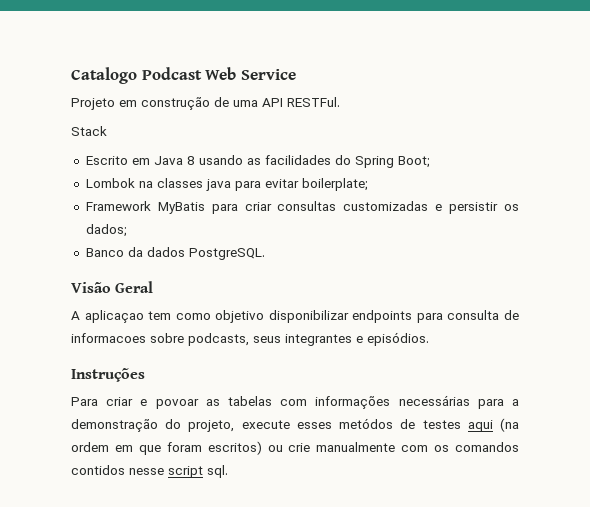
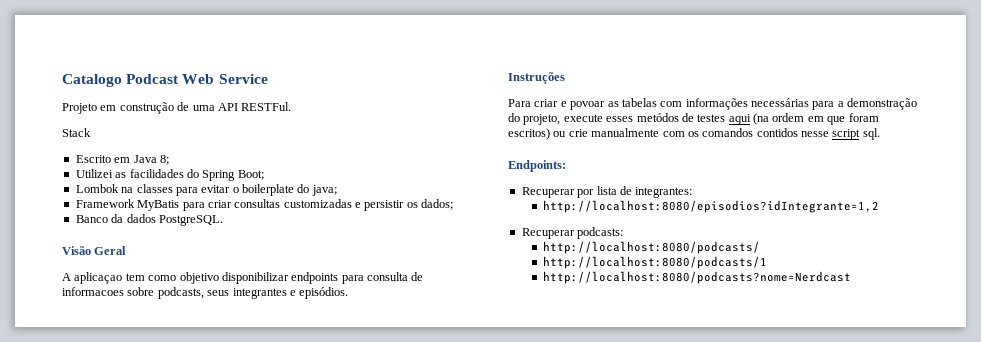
[186,155,243,165] 8 usando -> [159,155,169,165] [75,169,113,178] 8; // Utilizei
[205,179,231,191] java -> (173, 188) none
[301,178,368,191] boilerplate; -> [232,184,337,196] o boilerplate do java;
(228, 471) none -> [508,160,566,172] [521,186,693,198] [542,200,879,213] [521,227,624,239] [542,241,760,254] [542,256,767,269] [542,271,851,284] // Endpoints: // Recuperar por lista de integrantes: // http://localhost:8080/episodios?idIntegrante=1,2 // Recuperar podcasts: // http://localhost:8080/podcasts/ // http://localhost:8080/podcasts/1 // http://localhost:8080/podcasts?nome=Nerdcast

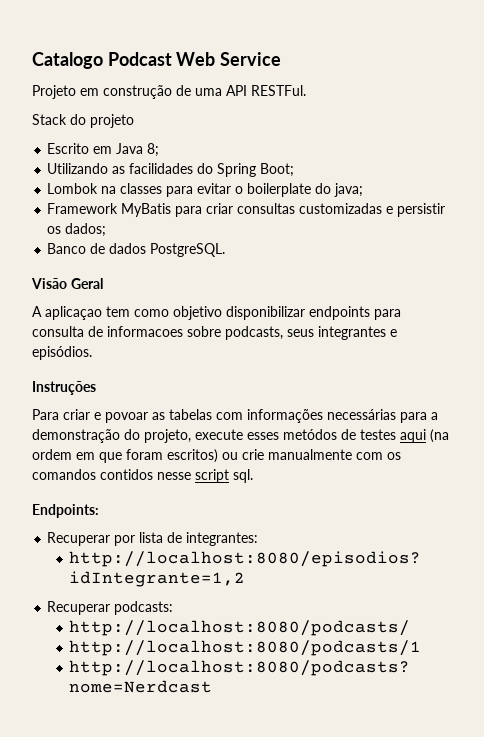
(91, 132) none -> [70,114,134,128] do projeto
[75,169,113,178] Utilizei -> [47,163,109,174] Utilizando
[111,214,124,223] da -> [90,243,106,254] de

